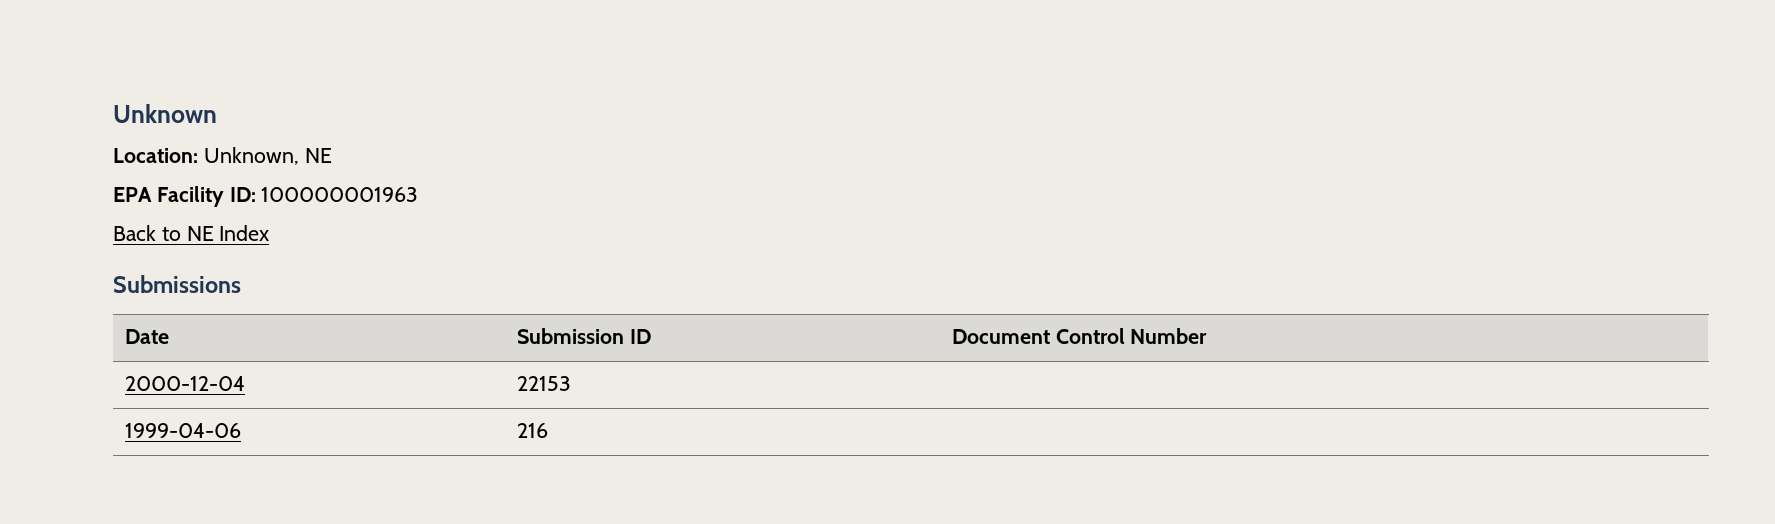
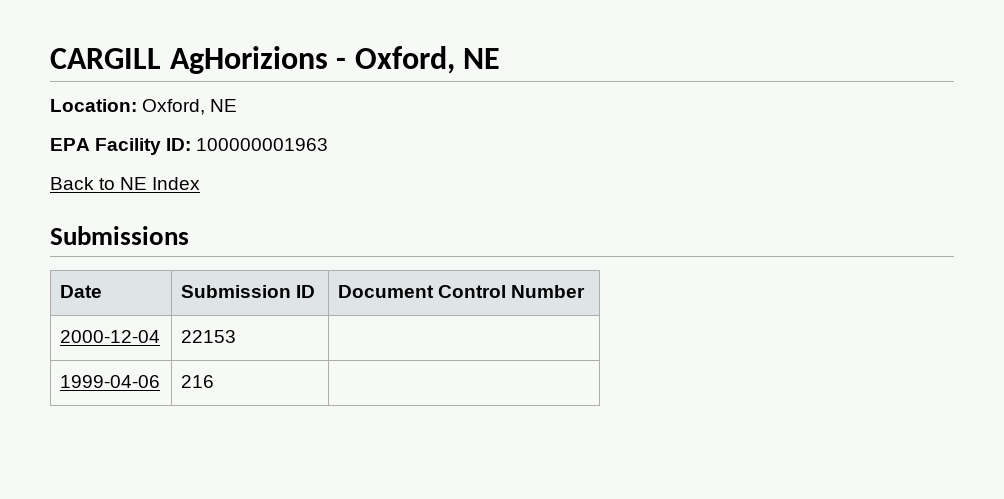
[113,104,217,123] Unknown -> [50,46,501,74] CARGILL AgHorizions - Oxford, NE
[203,147,299,165] Unknown, -> [142,99,206,115] Oxford,

